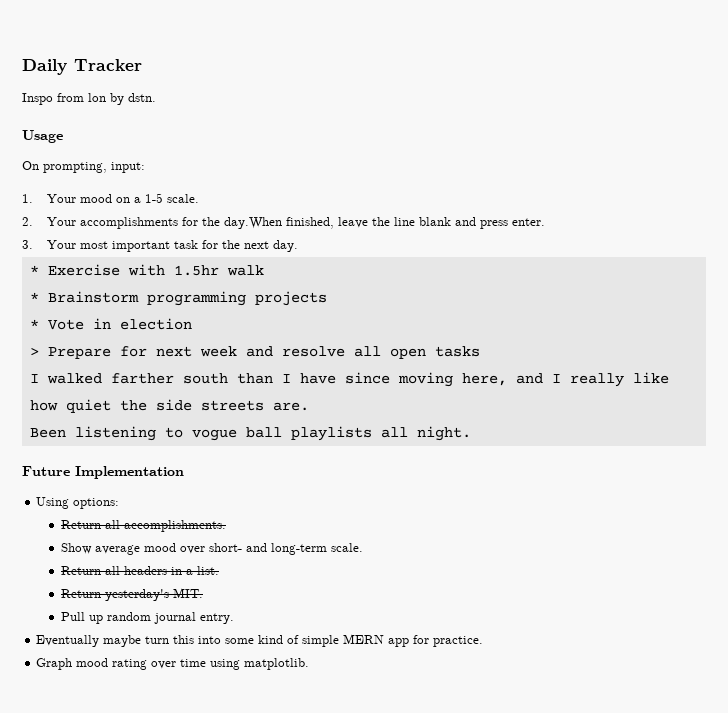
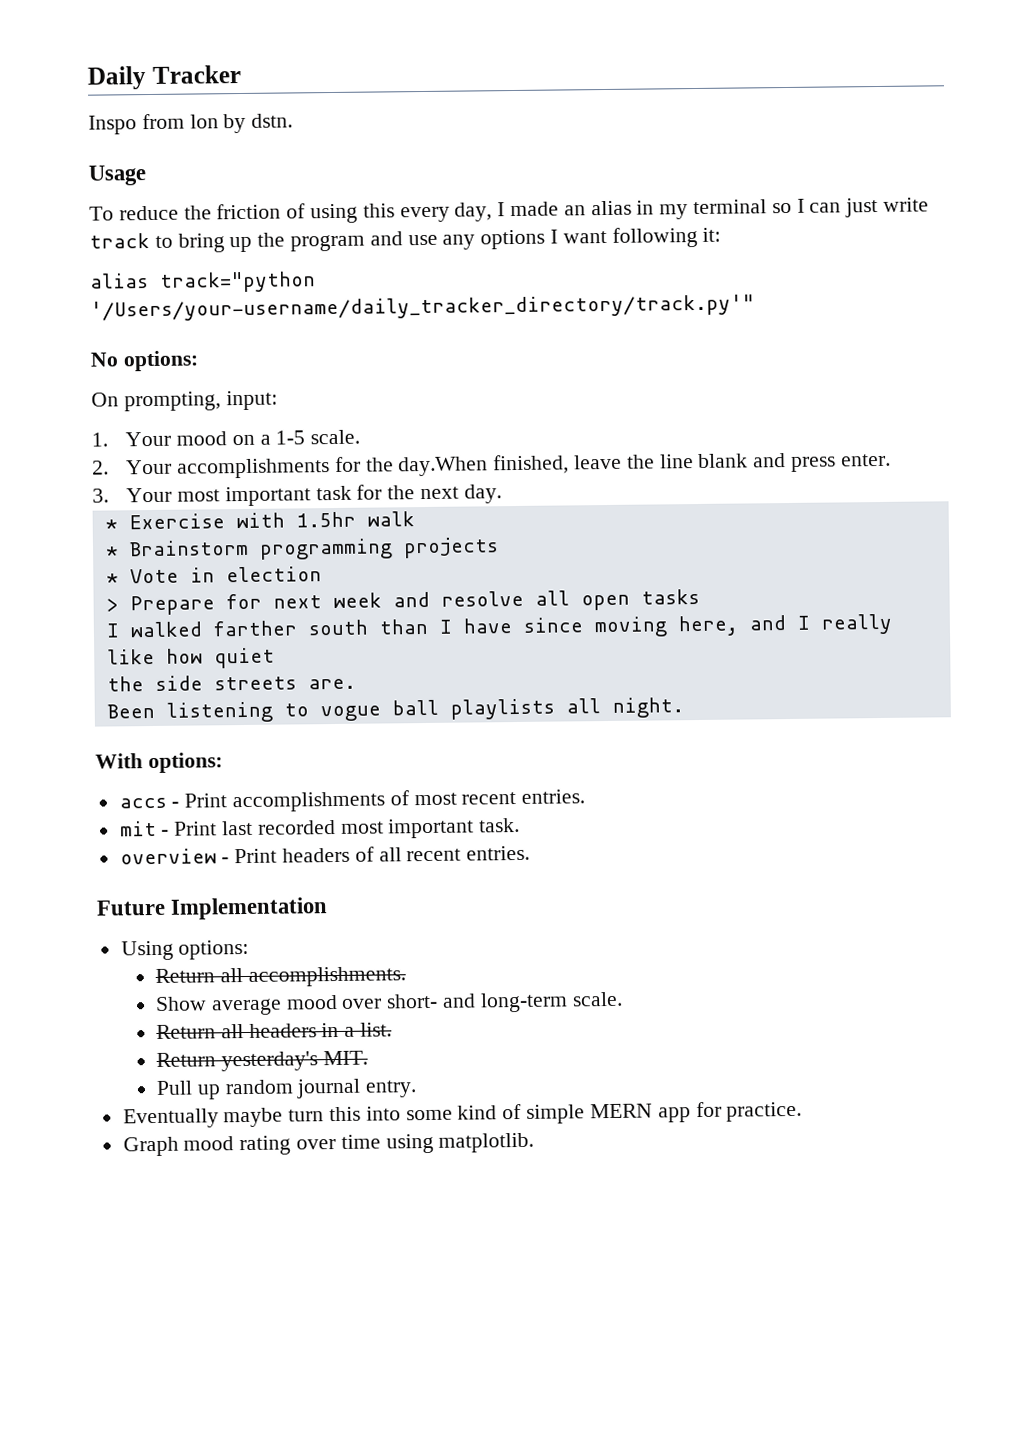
(63, 136) none -> [89,197,930,224] [89,226,722,253] [90,271,316,293] [90,294,755,322] [90,350,199,372] // To reduce the friction of using this every day, I made an alias in my terminal so I can just write track to bring up the program and use any options I want following it: // alias track="python '/Users/your-username/daily_tracker_directory/track.py'" // No options:
(111, 406) none -> (275, 658) //
(471, 433) none -> [95,752,223,774] [118,789,586,813] [119,817,521,839] [119,845,531,865] // With options: // accs - Print accomplishments of most recent entries. // mit - Print last recorded most important task. // overview - Print headers of all recent entries.

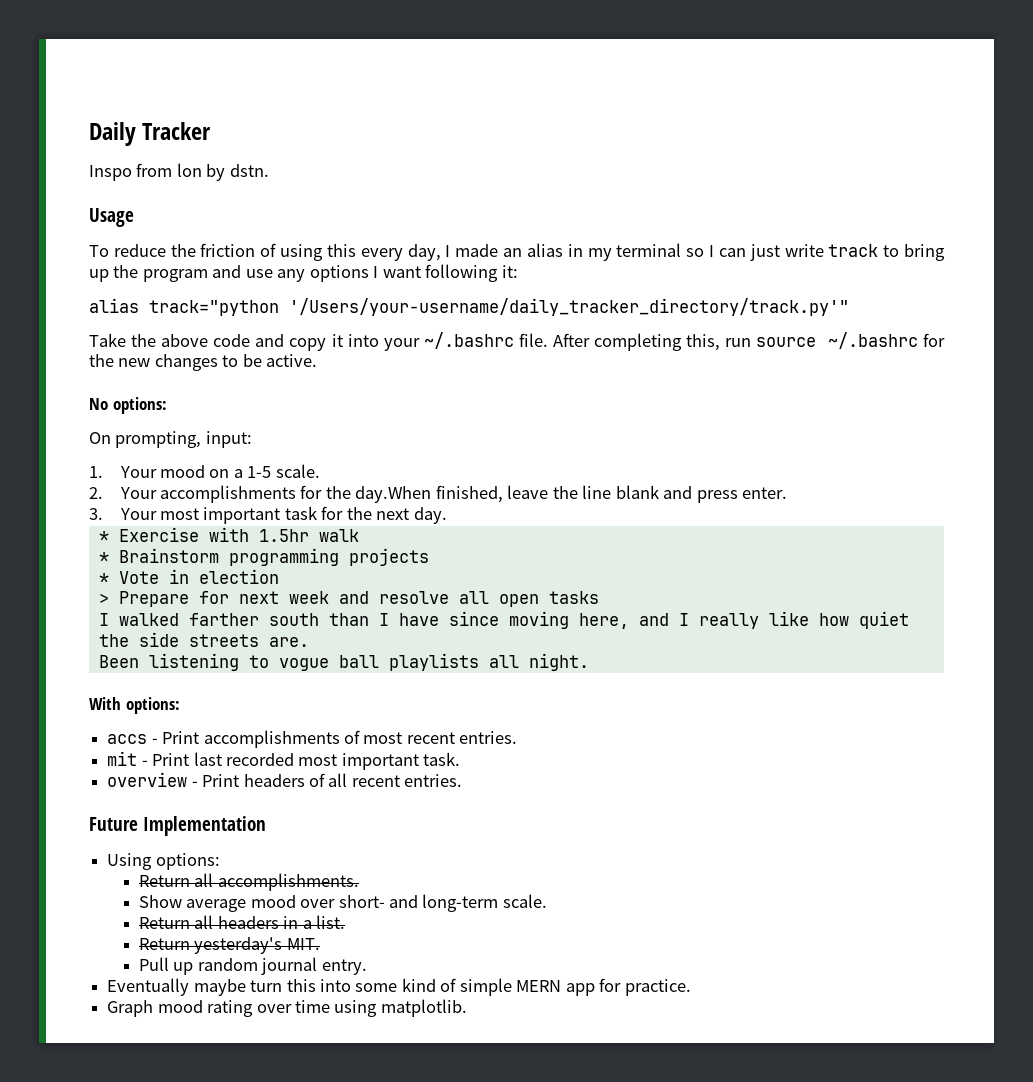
(755, 308) none -> [89,332,946,351] [89,354,318,371] // Take the above code and copy it into your ~/.bashrc file. After completing this, run source ~/.bashrc for the new changes to be active.

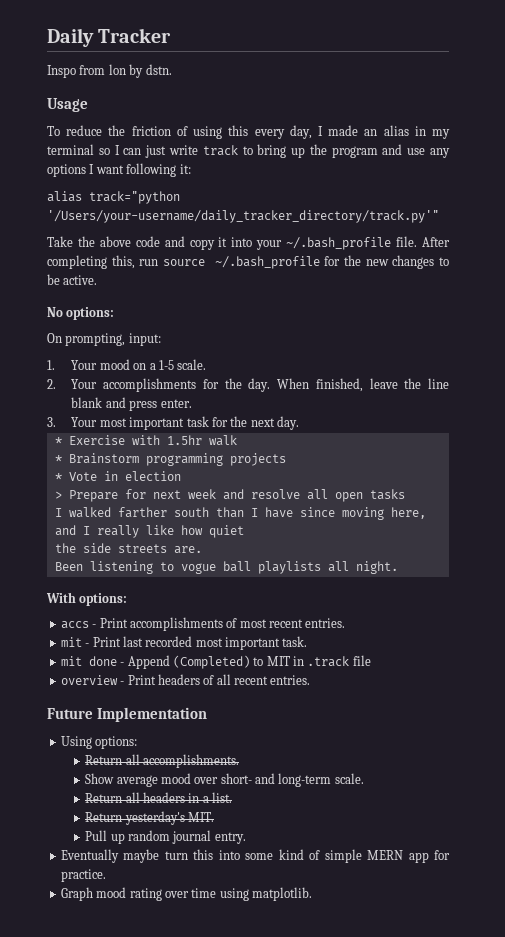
[423,332,514,349] ~/.bashrc -> [286,237,392,250] ~/.bash_profile
[827,332,918,349] ~/.bashrc -> [214,256,320,269] ~/.bash_profile
[355,486,432,503] day.When -> [248,378,310,392] day. When
(461, 759) none -> [60,655,371,669] // mit done - Append (Completed) to MIT in .track file

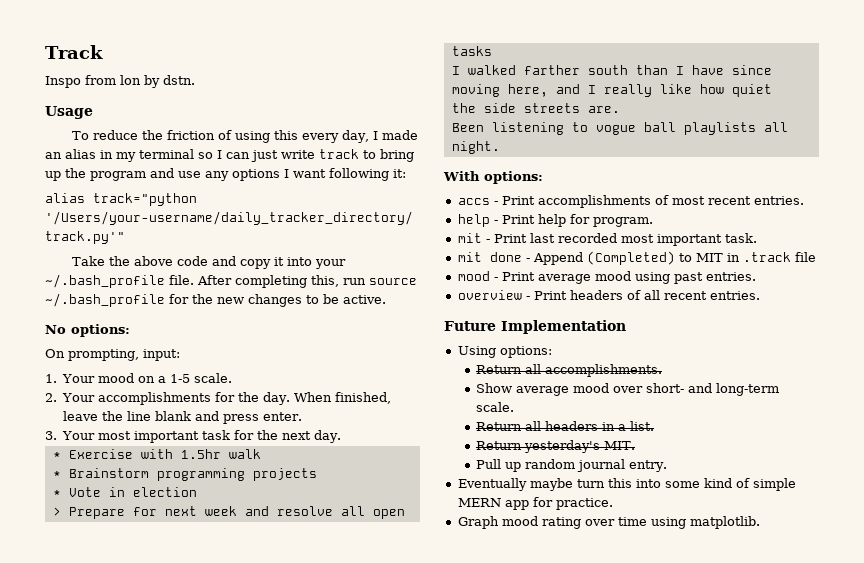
[47,28,172,47] Daily Tracker -> [45,45,103,59] Track
(346, 623) none -> [457,214,653,227] // help - Print help for program.
(371, 660) none -> [457,271,756,284] // mood - Print average mood using past entries.

